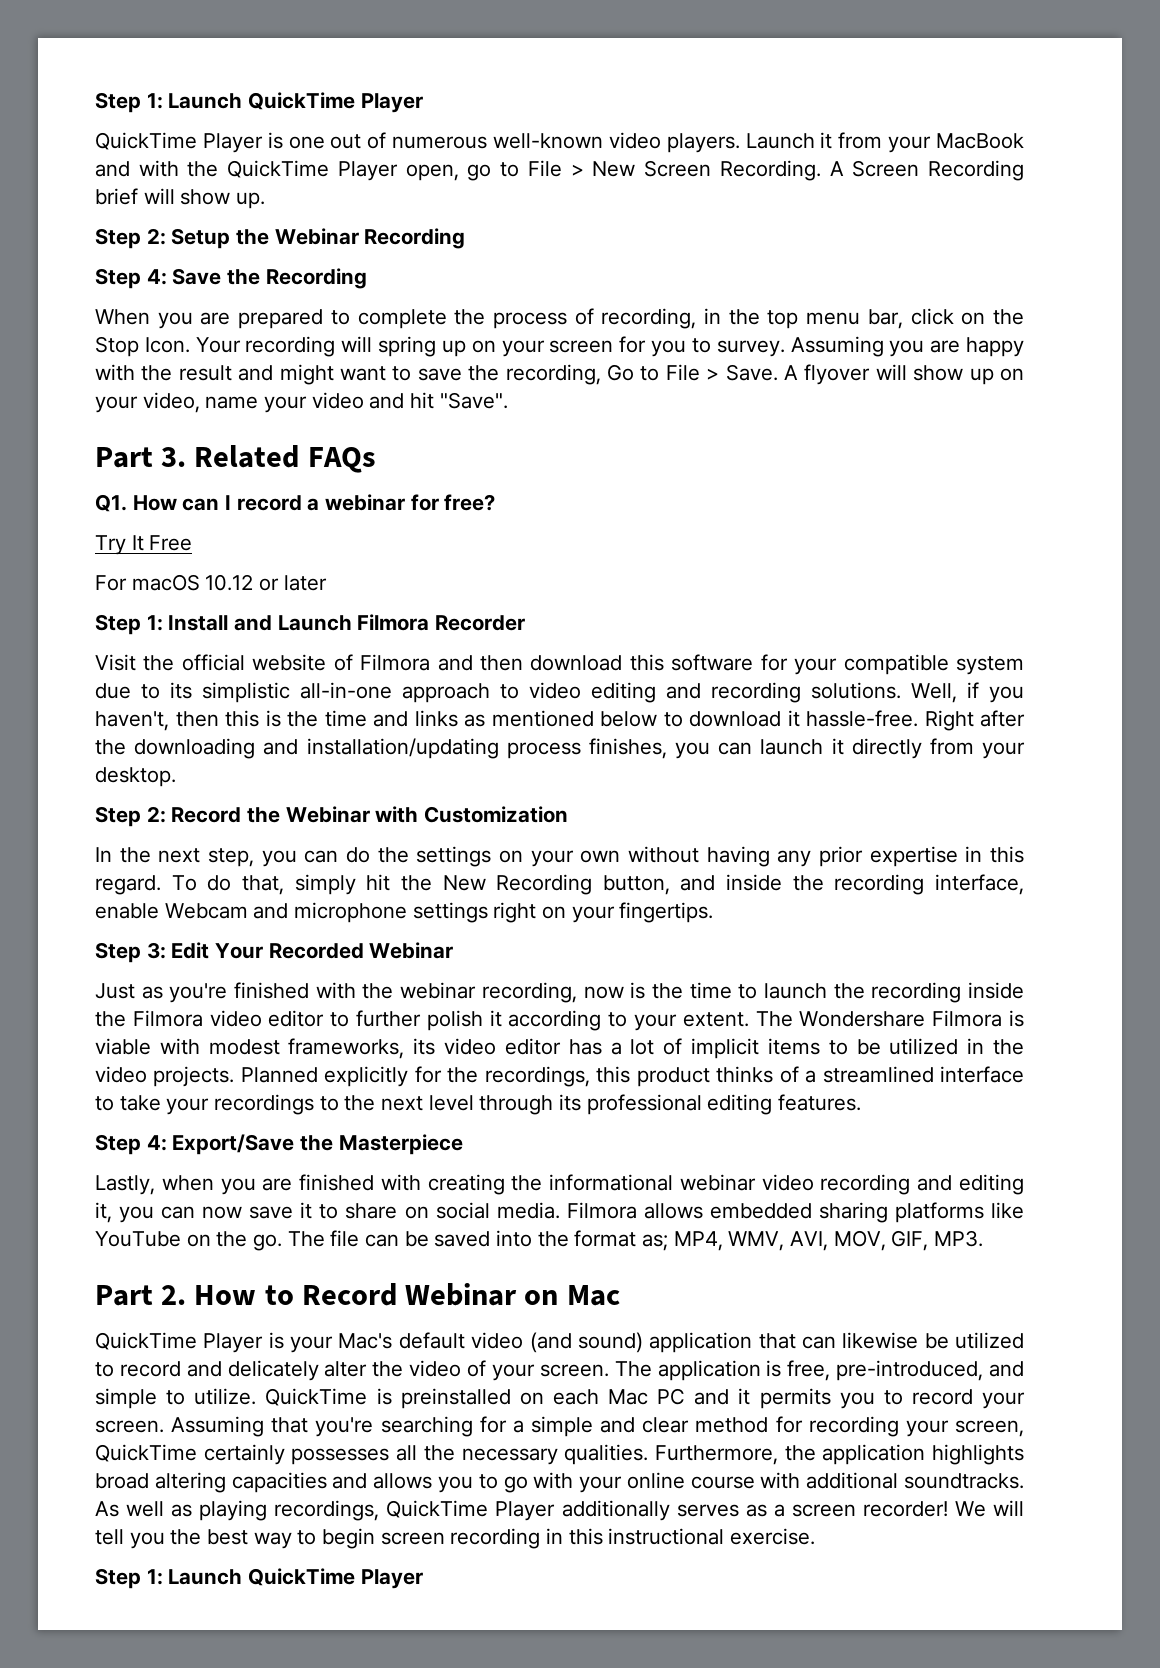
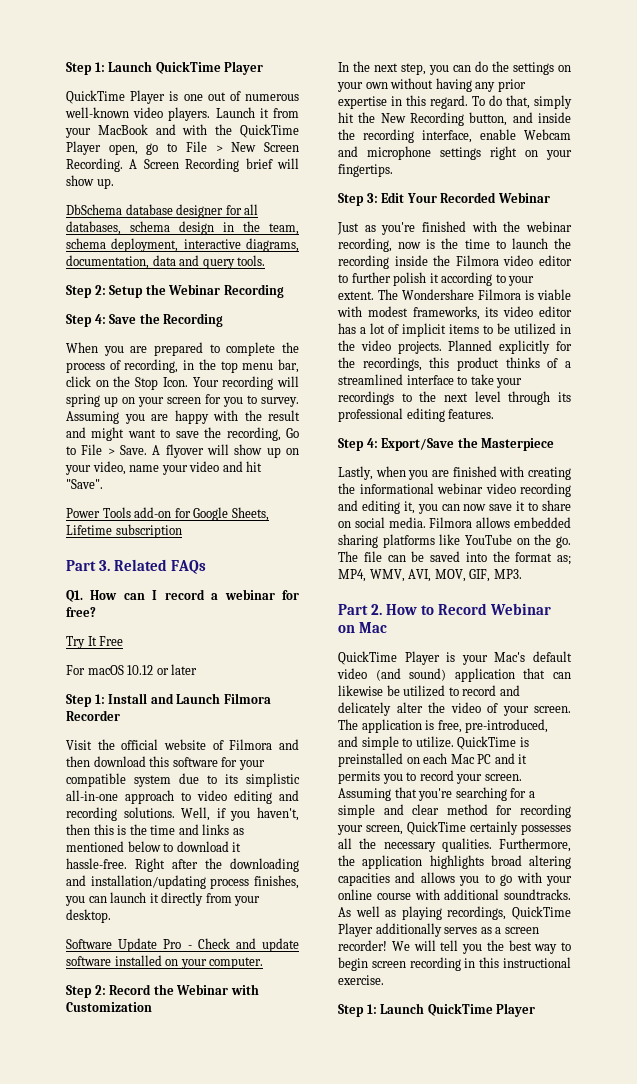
(266, 200) none -> [66,204,259,218] [66,221,299,235] [66,238,299,252] [66,255,266,269] // DbSchema database designer for all databases, schema design in the team, schema deployment, interactive diagrams, documentation, data and query tools.
(508, 400) none -> [66,507,269,521] [66,524,182,538] // Power Tools add-on for Google Sheets, Lifetime subscription
(176, 777) none -> [66,938,299,952] [66,955,264,969] // Software Update Pro - Check and update software installed on your computer.

